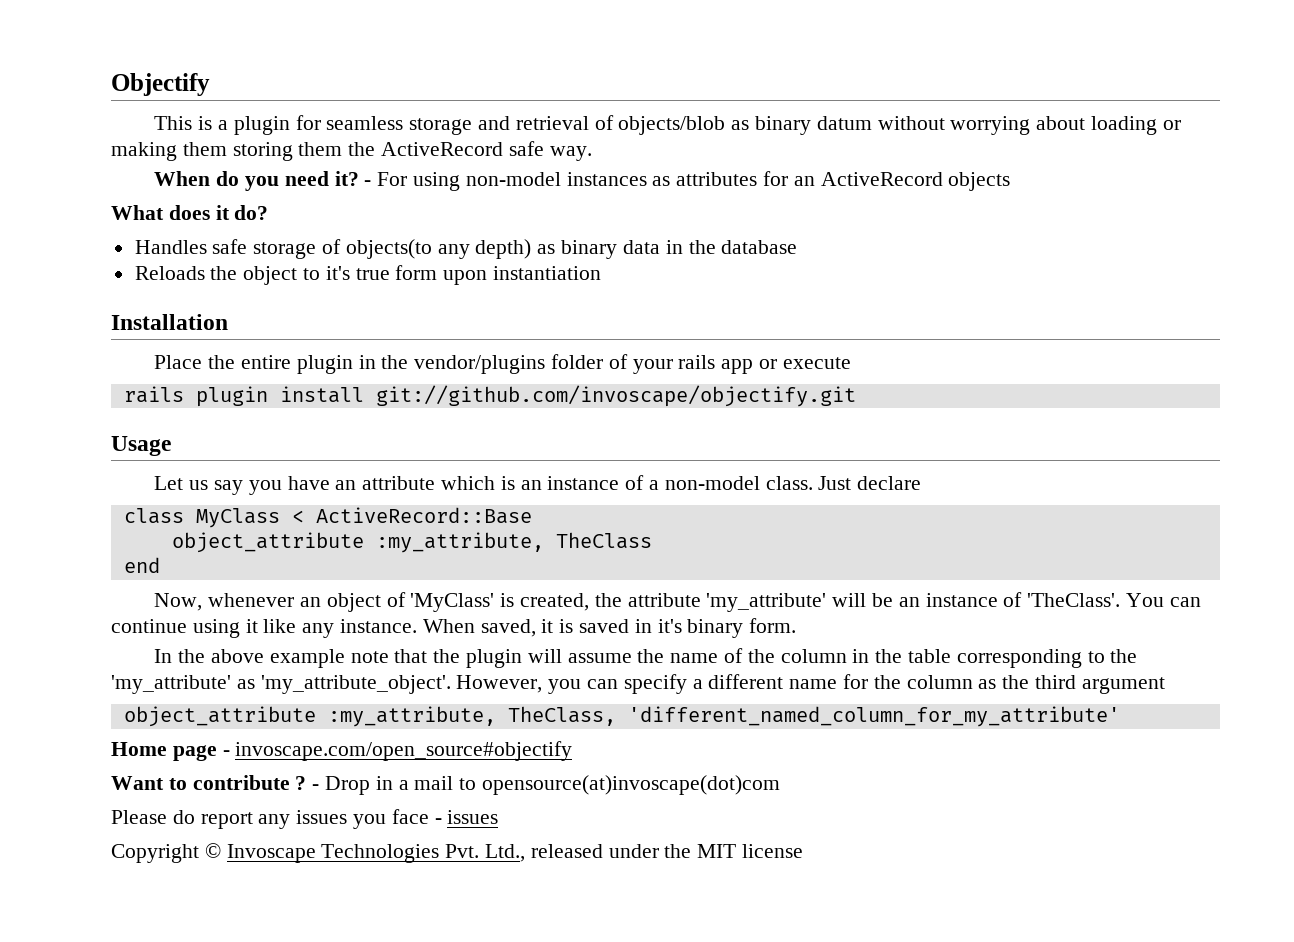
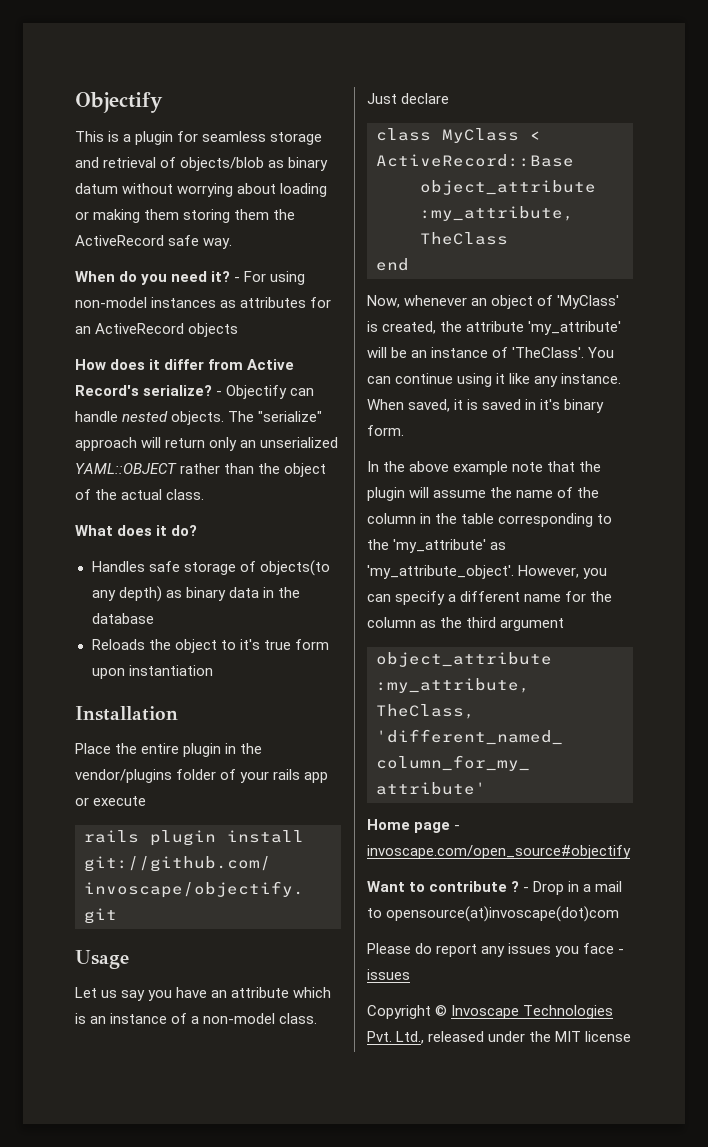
(1011, 181) none -> [75,359,295,370] [75,385,315,399] [75,411,323,425] [75,437,339,451] [75,463,327,477] [75,489,205,500] // How does it differ from Active Record's serialize? - Objectify can handle nested objects. The "serialize" approach will return only an unserialized YAML::OBJECT rather than the object of the actual class.

